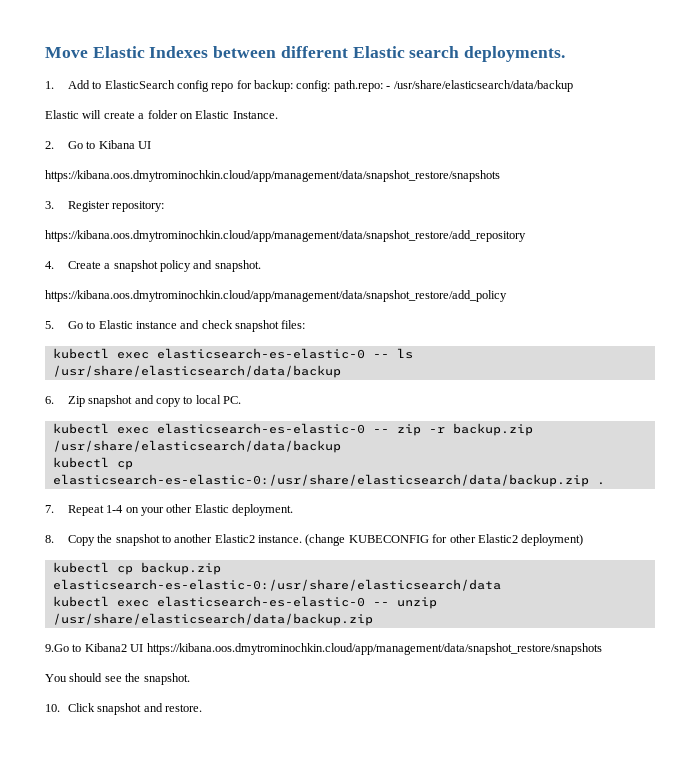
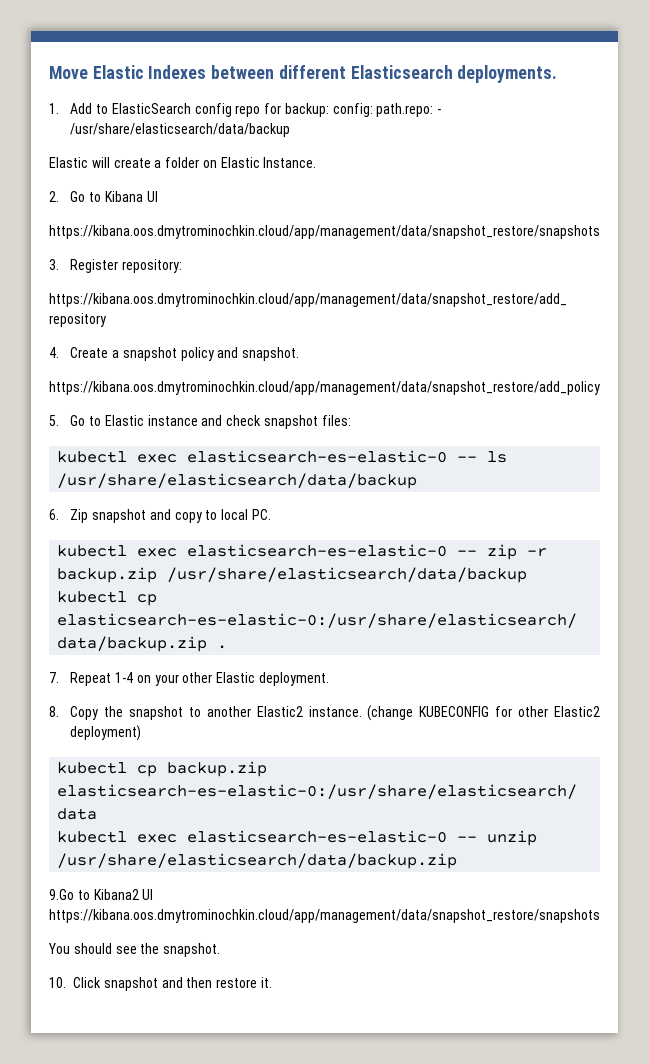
[352,46,460,58] Elastic search -> [350,65,453,79] Elasticsearch
[164,704,202,712] restore. -> [186,977,272,988] then restore it.

